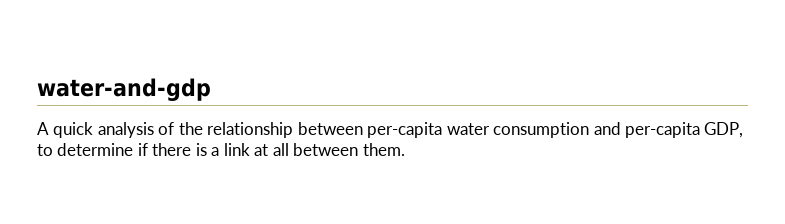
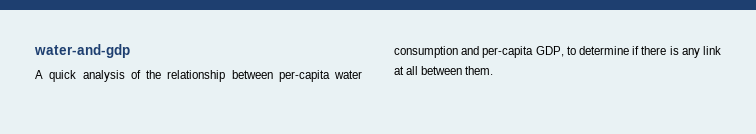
[211,147,220,156] a -> [681,48,700,58] any

